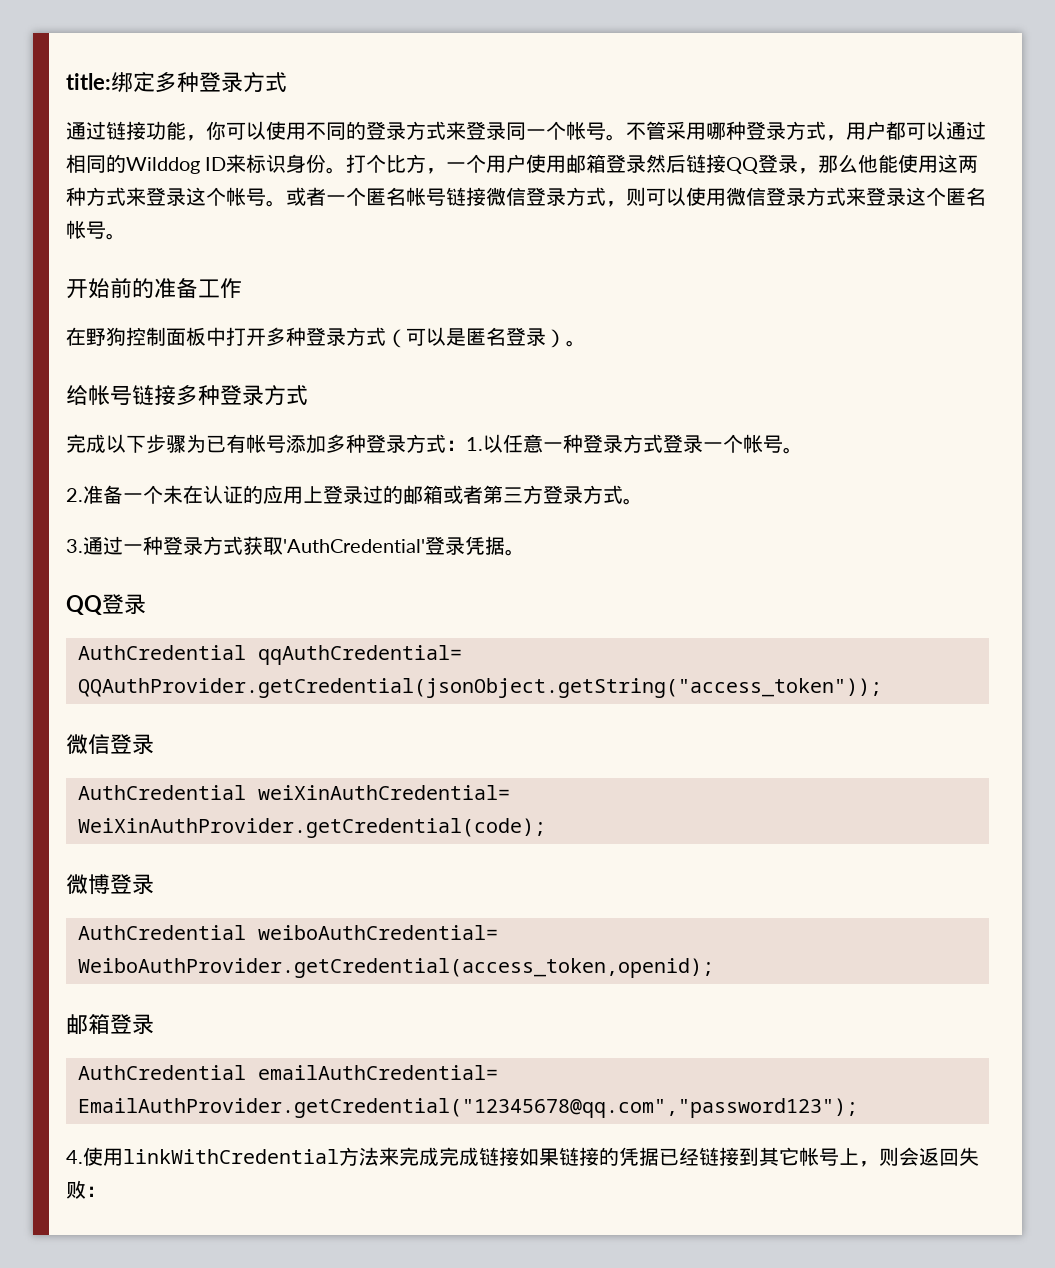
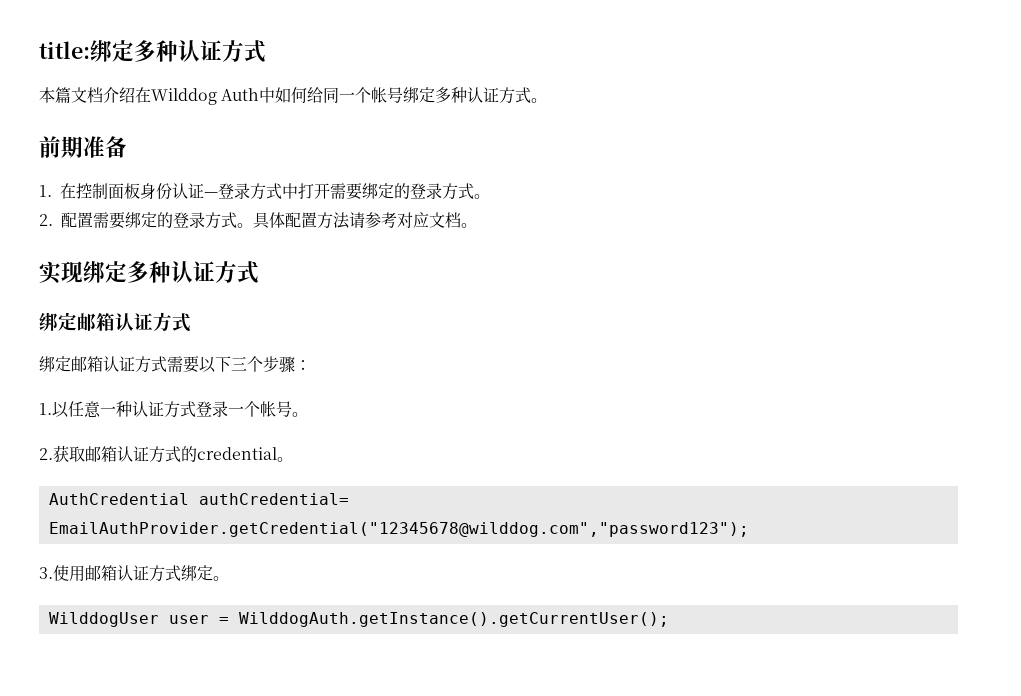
[199,72,287,93] [66,121,986,141] [66,154,979,174] [66,187,986,207] [66,220,126,240] [66,277,242,299] [66,327,586,348] [66,385,308,406] [66,434,466,454] 登录方式 // 通过链接功能，你可以使用不同的登录方式来登录同一个帐号。不管采用哪种登录方式，用户都可以通过相同的Wilddog ID来标识身份。打个比方，一个用户使用邮箱登录然后链接QQ登录，那么他能使用这两种方式来登录这个帐号。或者一个匿名帐号链接微信登录方式，则可以使用微信登录方式来登录这个匿名帐号。 // 开始前的准备工作 // 在野狗控制面板中打开多种登录方式（可以是匿名登录）。 // 给帐号链接多种登录方式 // 完成以下步骤为已有帐号添加多种登录方式： -> [178,40,266,63] [39,87,548,105] [39,136,127,158] [39,183,490,200] [39,212,477,229] [39,261,259,284] [39,312,191,332] [39,356,311,373] 认证方式 // 本篇文档介绍在Wilddog Auth中如何给同一个帐号绑定多种认证方式。 // 前期准备 // 1.在控制面板身份认证—登录方式中打开需要绑定的登录方式。 // 2.配置需要绑定的登录方式。具体配置方法请参考对应文档。 // 实现绑定多种认证方式 // 绑定邮箱认证方式 // 绑定邮箱认证方式需要以下三个步骤： //
[583,434,623,453] 登录 -> [132,401,164,417] 认证
[83,485,643,505] [66,536,525,556] [66,594,146,615] [78,645,462,665] [78,678,882,698] [66,734,154,755] [78,785,510,800] [78,818,546,838] [66,874,154,895] [78,925,498,940] [78,958,714,978] [66,1014,154,1035] [78,1065,498,1080] [78,1098,858,1118] [66,1147,979,1167] [66,1180,106,1199] 准备一个未在认证的应用上登录过的邮箱或者第三方登录方式。 // 3.通过一种登录方式获取'AuthCredential'登录凭据。 // QQ登录 // AuthCredential qqAuthCredential= QQAuthProvider.getCredential(jsonObject.getString("access_token")); // 微信登录 // AuthCredential weiXinAuthCredential= WeiXinAuthProvider.getCredential(code); // 微博登录 // AuthCredential weiboAuthCredential= WeiboAuthProvider.getCredential(access_token,openid); // 邮箱登录 // AuthCredential emailAuthCredential= EmailAuthProvider.getCredential("12345678@qq.com","password123"); // 4.使用linkWithCredential方法来完成完成链接如果链接的凭据已经链接到其它帐号上，则会返回失败： -> [53,445,293,463] [48,493,349,505] [48,522,749,537] [39,565,229,582] [48,612,669,627] 获取邮箱认证方式的credential。 // AuthCredential authCredential= EmailAuthProvider.getCredential("12345678@wilddog.com","password123"); // 3.使用邮箱认证方式绑定。 // WilddogUser user = WilddogAuth.getInstance().getCurrentUser();

